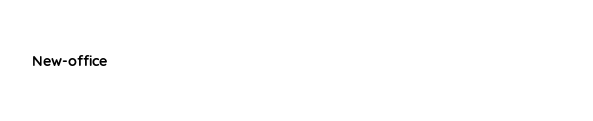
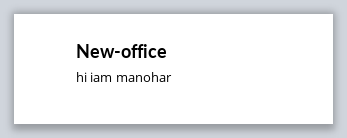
(107, 60) none -> [76,72,172,82] // hi iam manohar

